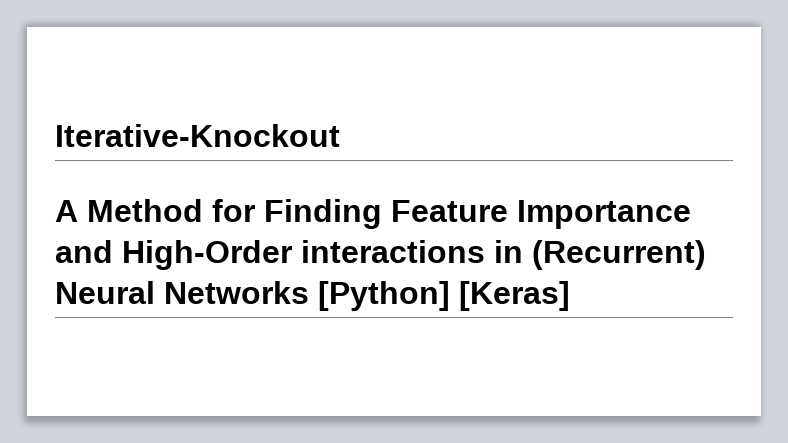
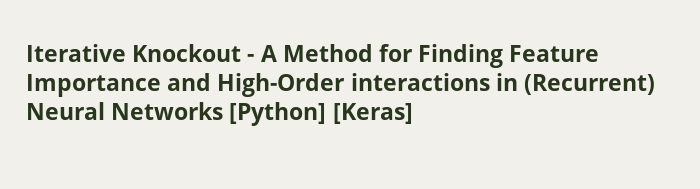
[55,124,340,147] Iterative-Knockout // -> [26,44,255,62] Iterative Knockout -

